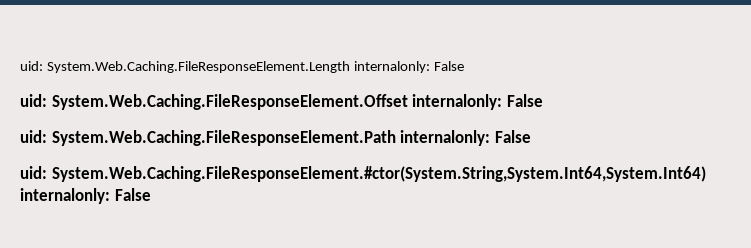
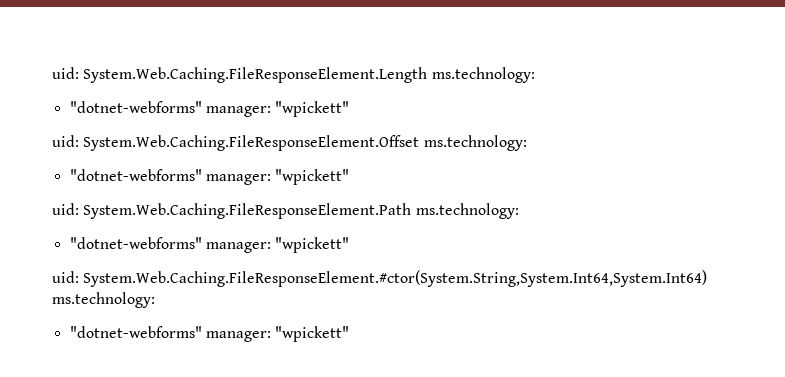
[353,61,464,73] [20,94,543,110] [20,130,531,146] [20,166,706,182] [20,188,151,204] internalonly: False // uid: System.Web.Caching.FileResponseElement.Offset internalonly: False // uid: System.Web.Caching.FileResponseElement.Path internalonly: False // uid: System.Web.Caching.FileResponseElement.#ctor(System.String,System.Int64,System.Int64) internalonly: False -> [431,67,535,83] [69,101,350,117] [52,135,527,151] [69,169,350,185] [52,203,519,219] [69,237,350,253] [52,270,708,287] [52,292,155,308] [69,326,350,342] ms.technology: // "dotnet-webforms" manager: "wpickett" // uid: System.Web.Caching.FileResponseElement.Offset ms.technology: // "dotnet-webforms" manager: "wpickett" // uid: System.Web.Caching.FileResponseElement.Path ms.technology: // "dotnet-webforms" manager: "wpickett" // uid: System.Web.Caching.FileResponseElement.#ctor(System.String,System.Int64,System.Int64) ms.technology: // "dotnet-webforms" manager: "wpickett"

